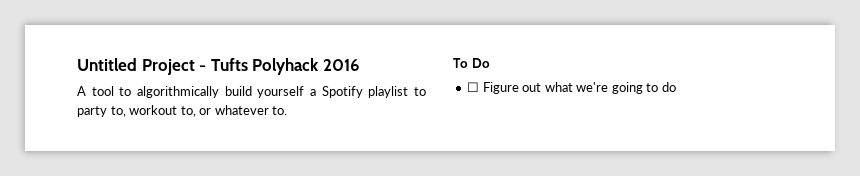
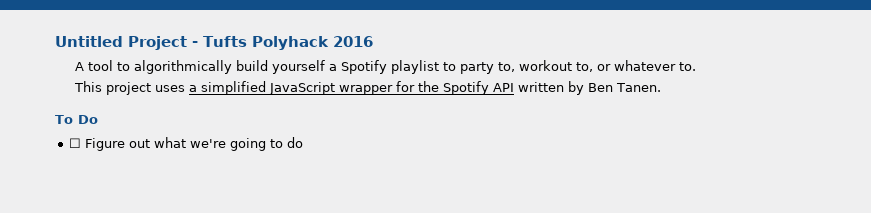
(288, 110) none -> [73,81,661,95] // This project uses a simplified JavaScript wrapper for the Spotify API written by Ben Tanen.

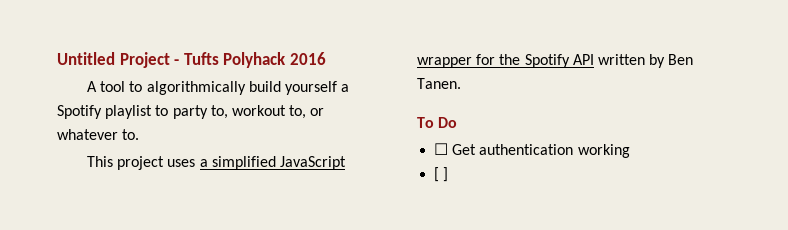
[85,137,304,151] Figure out what we're going to do -> [452,144,630,158] [434,167,449,182] Get authentication working // [ ]

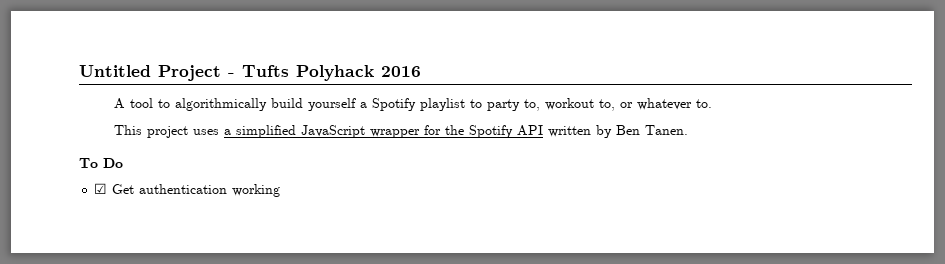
[434,143,449,155] ☐ -> [94,183,108,194] ☑
[434,167,449,182] // [ ] -> (281, 190) none

